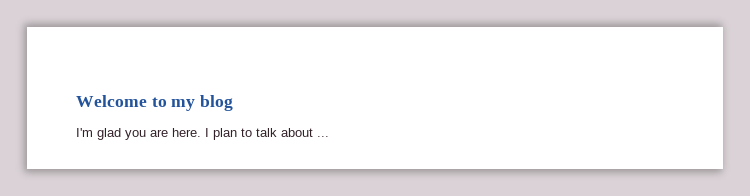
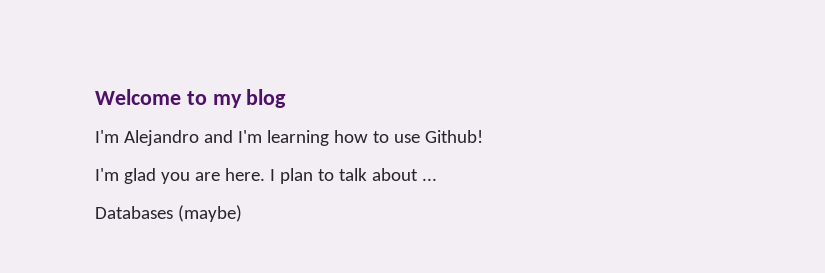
(234, 103) none -> [95,130,483,146] // I'm Alejandro and I'm learning how to use Github!
(329, 136) none -> [95,205,242,222] // Databases (maybe)

